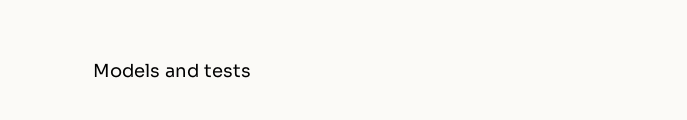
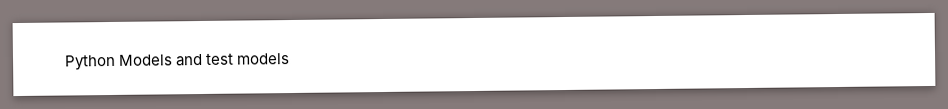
(93, 70) none -> [64,54,116,71] Python
[203,64,251,78] tests -> [205,53,291,65] test models

